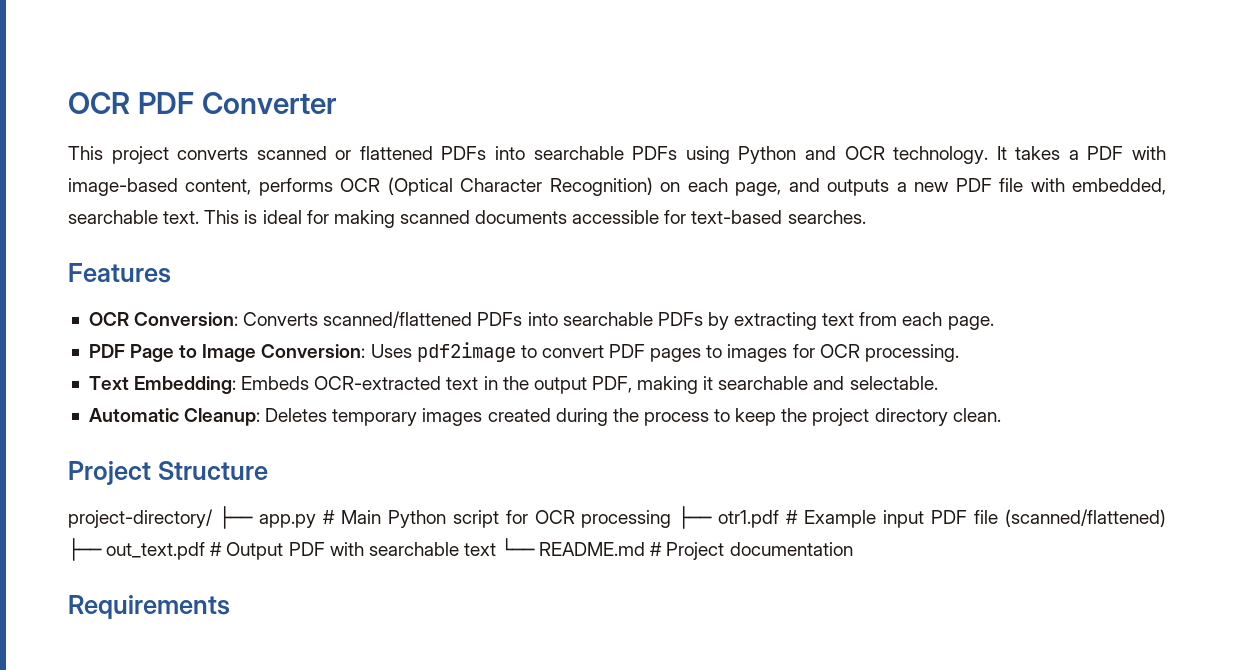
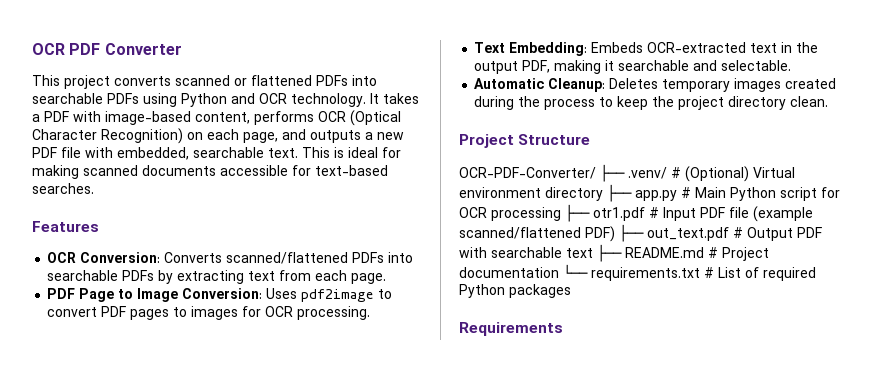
[68,509,213,528] project-directory/ -> [459,164,795,182] [459,187,603,201] OCR-PDF-Converter/ ├── .venv/ # (Optional) Virtual environment directory
[804,509,1167,528] Example input PDF file (scanned/flattened) -> [663,206,813,222] [459,226,615,242] Input PDF file (example scanned/flattened PDF)
[501,538,536,556] └── -> [597,244,622,262] ├──
(853, 549) none -> [563,264,816,281] [459,284,571,298] └── requirements.txt # List of required Python packages

